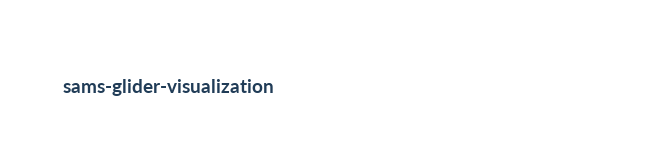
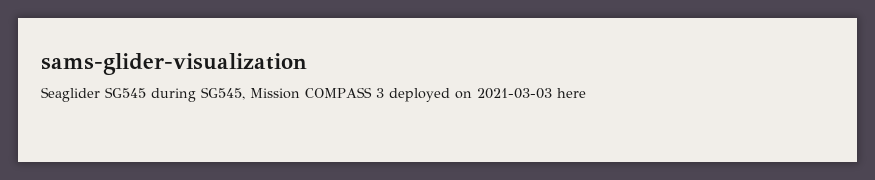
(274, 87) none -> [41,87,586,102] // Seaglider SG545 during SG545, Mission COMPASS 3 deployed on 2021-03-03 here

